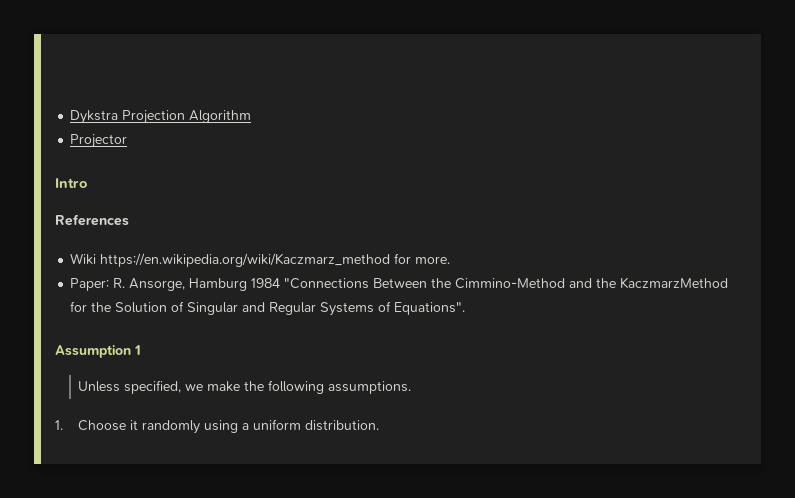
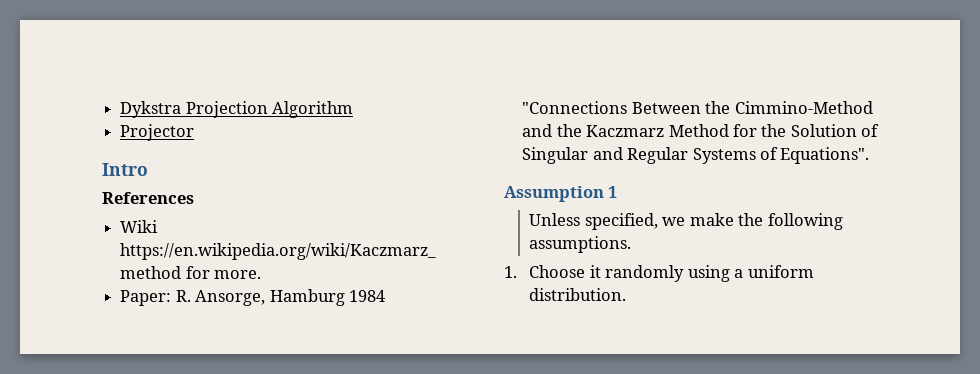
[620,277,729,289] KaczmarzMethod -> [586,124,729,137] Kaczmarz Method

